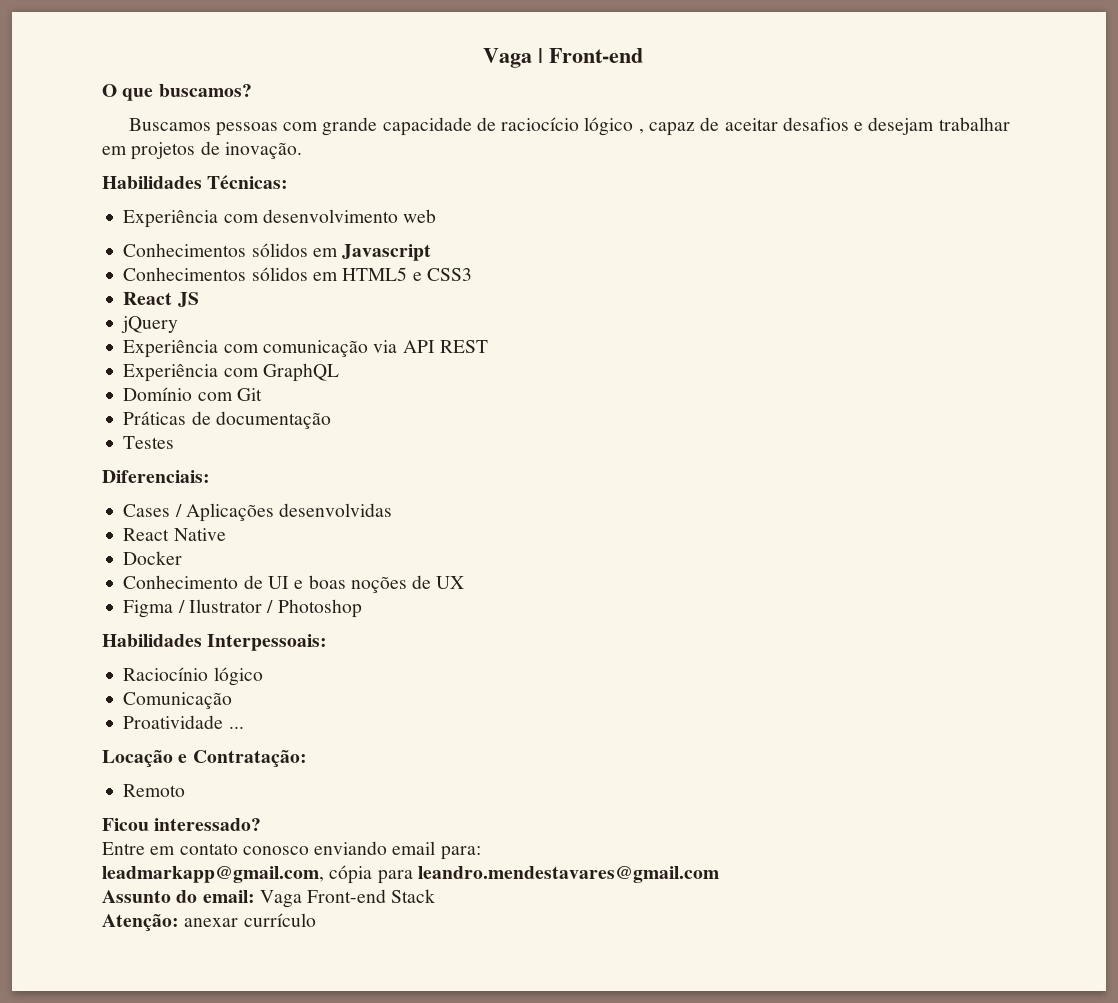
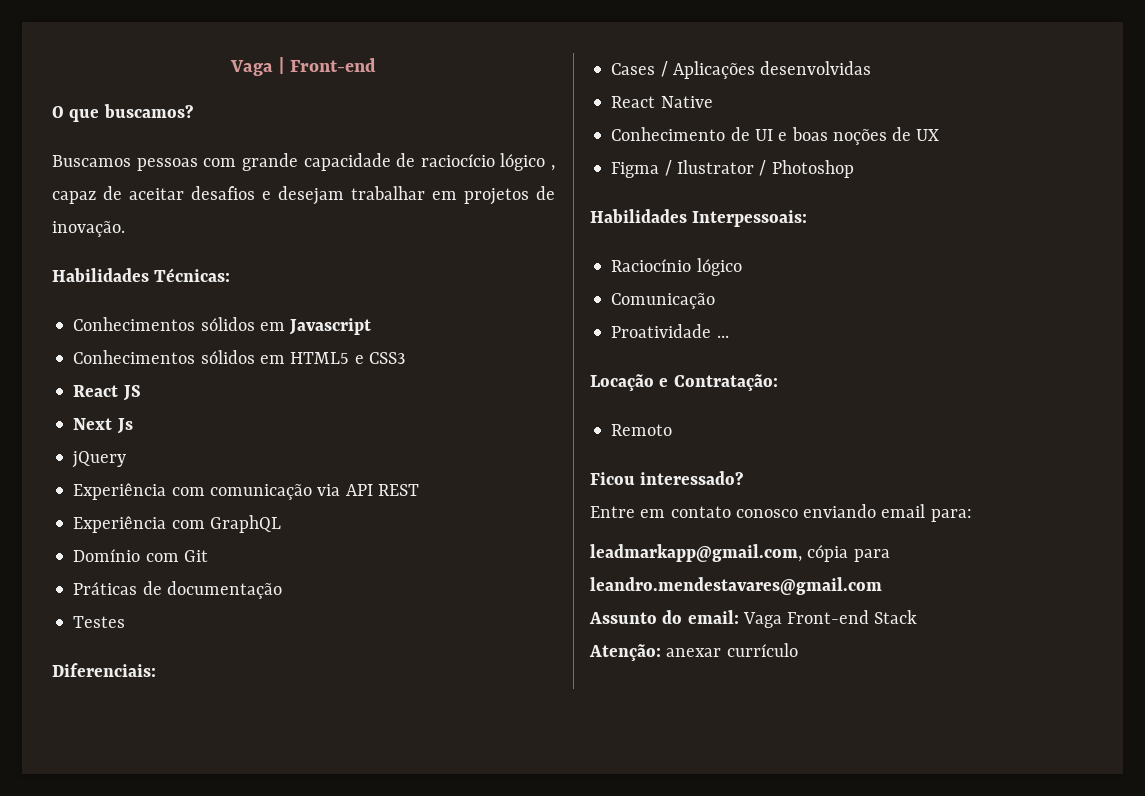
[123,209,437,228] // Experiência com desenvolvimento web -> (231, 275) none
(199, 299) none -> [73,418,133,434] // Next Js
[123,551,183,565] // Docker -> (713, 102) none

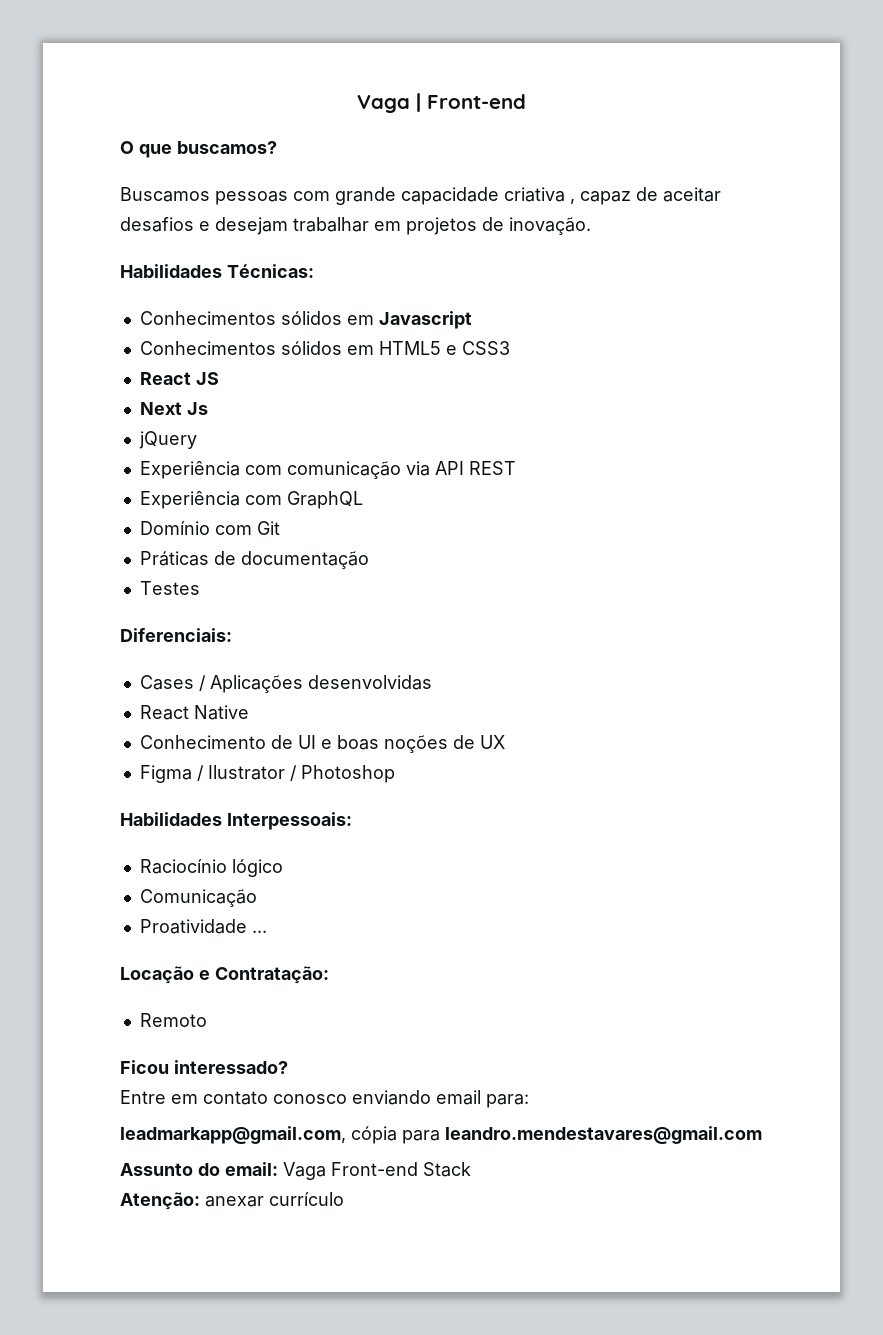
[396,153,546,171] de raciocício lógico -> [504,187,565,202] criativa

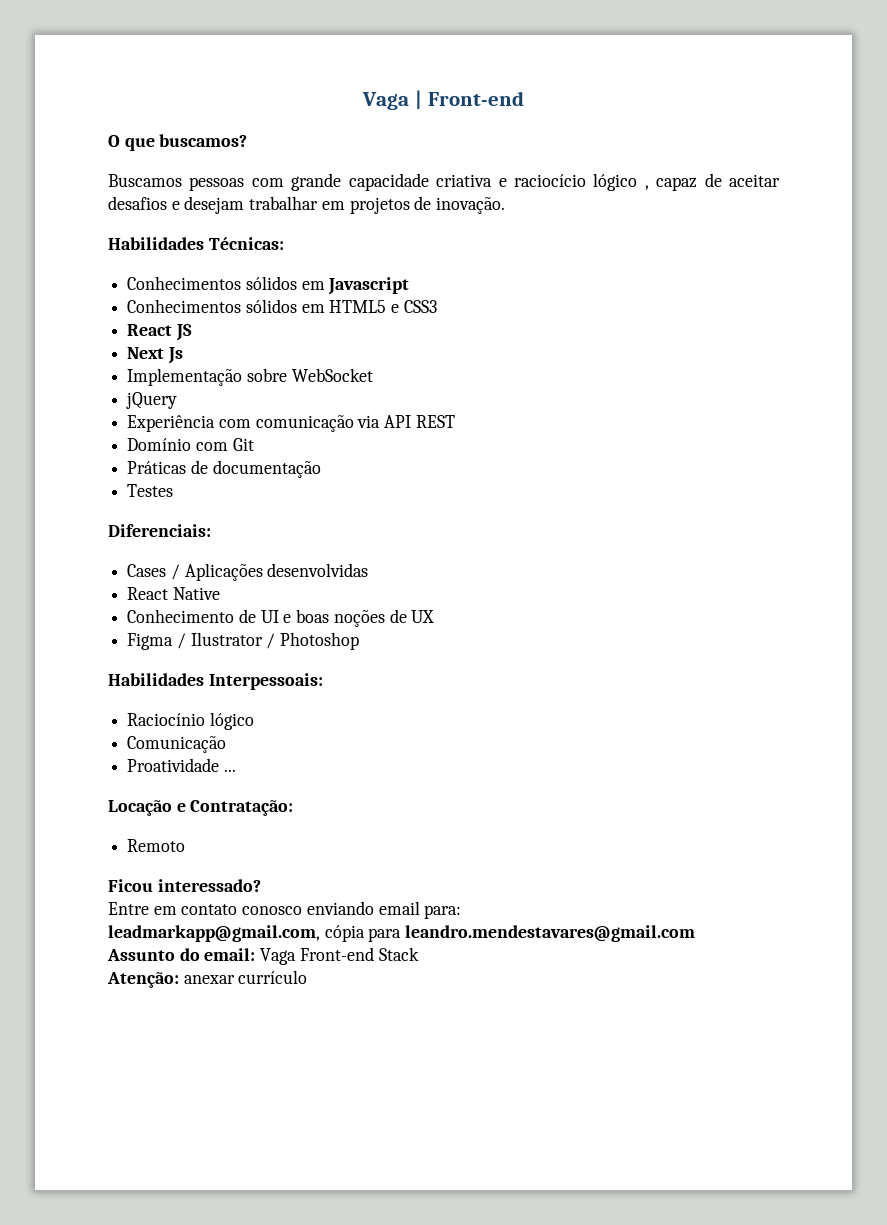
(565, 194) none -> [498,173,638,191] e raciocício lógico
(208, 408) none -> [127,368,373,386] // Implementação sobre WebSocket
[139,491,363,509] // Experiência com GraphQL -> (455, 421) none

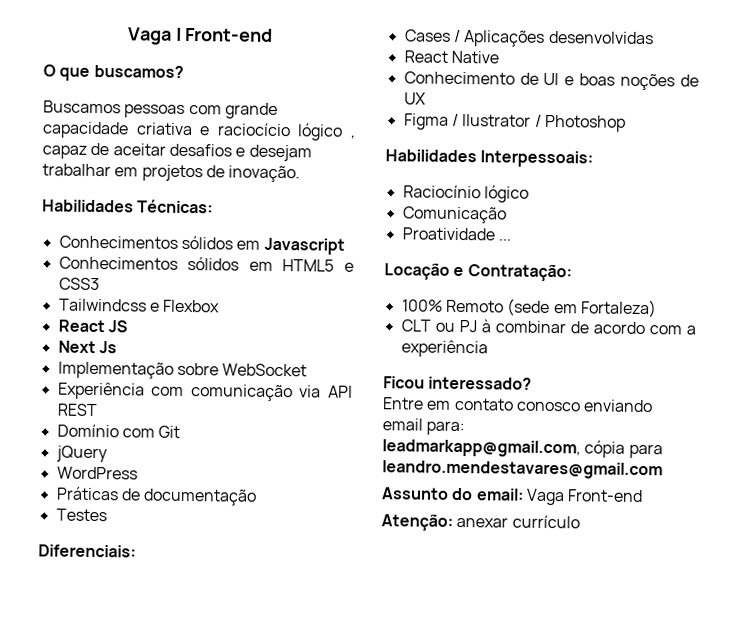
(437, 306) none -> [58,298,221,313] // Tailwindcss e Flexbox
[126,392,178,409] // jQuery -> (308, 370) none
(254, 444) none -> [55,445,108,463] [56,466,138,480] // jQuery // WordPress
(294, 808) none -> [401,299,443,312] 100%
(186, 845) none -> [507,298,657,318] [400,319,696,335] [400,339,488,358] (sede em Fortaleza) // CLT ou PJ à combinar de acordo com a experiência
[378,947,419,961] Stack -> (644, 496) none

